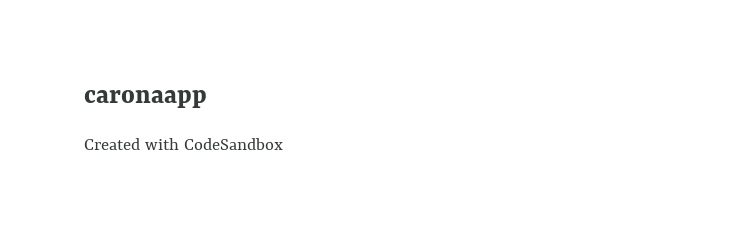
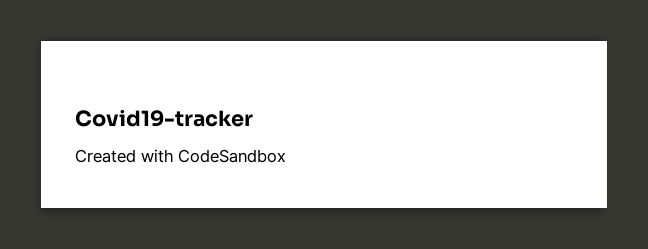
[84,90,207,108] caronaapp -> [75,109,253,127] Covid19-tracker

